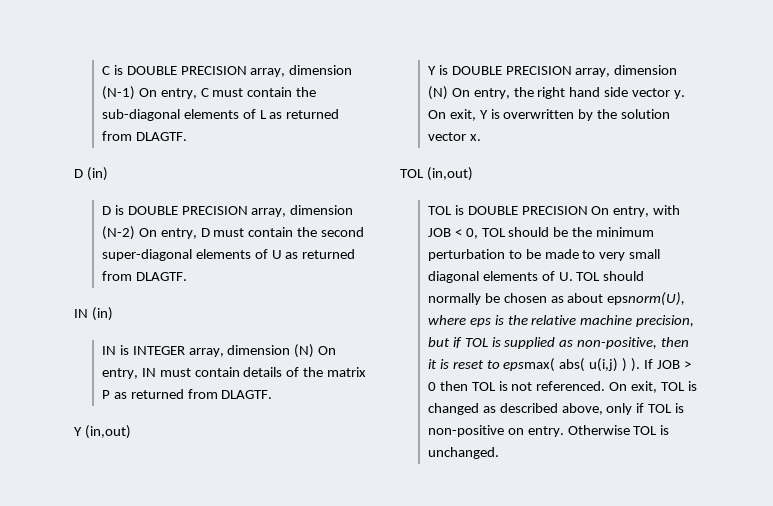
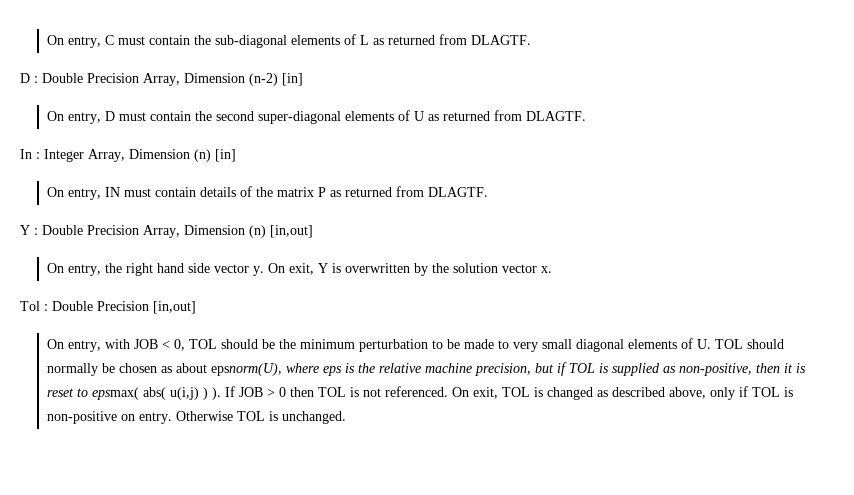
[101,65,353,77] [101,86,135,100] C is DOUBLE PRECISION array, dimension (N-1) -> (47, 40) none
[86,167,108,181] [101,205,354,217] [101,226,135,240] (in) // D is DOUBLE PRECISION array, dimension (N-2) -> [34,73,303,86] : Double Precision Array, Dimension (n-2) [in] //
[74,307,113,321] [101,344,315,358] IN (in) // IN is INTEGER array, dimension (N) -> [20,149,236,162] In : Integer Array, Dimension (n) [in] //
[84,425,131,439] [427,65,678,77] [427,86,448,100] (in,out) // Y is DOUBLE PRECISION array, dimension (N) -> [34,225,313,238] : Double Precision Array, Dimension (n) [in,out] //
[400,167,473,181] [427,205,588,215] TOL (in,out) // TOL is DOUBLE PRECISION -> [20,301,196,314] Tol : Double Precision [in,out] //

